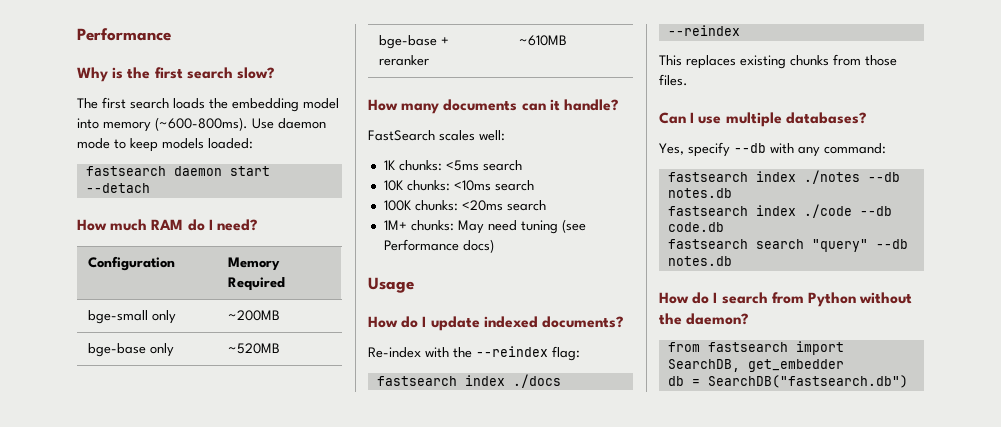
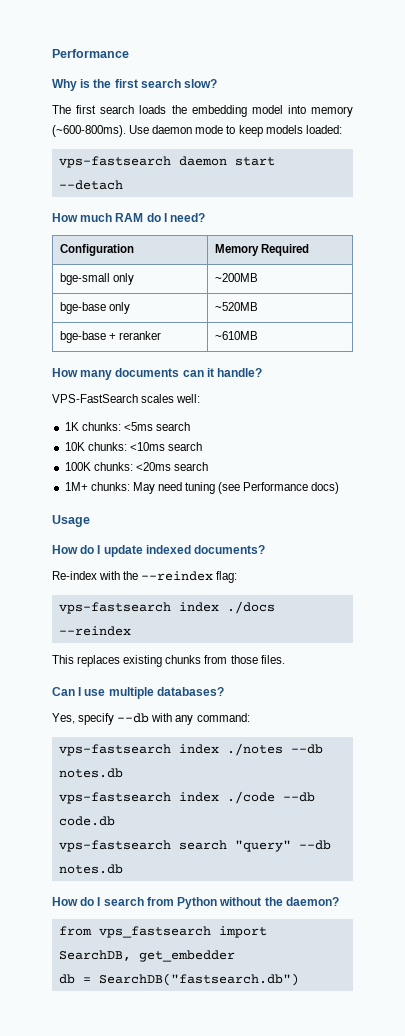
[85,166,166,176] fastsearch -> [58,156,171,168] vps-fastsearch
[368,130,435,141] FastSearch -> [52,394,138,403] VPS-FastSearch
[376,376,457,386] fastsearch -> [58,602,171,614] vps-fastsearch
[667,172,748,182] fastsearch -> [58,744,171,756] vps-fastsearch
[667,206,748,216] fastsearch -> [58,792,171,804] vps-fastsearch
[667,239,748,249] fastsearch -> [58,840,171,852] vps-fastsearch
[707,342,788,352] fastsearch -> [98,926,211,938] vps_fastsearch

